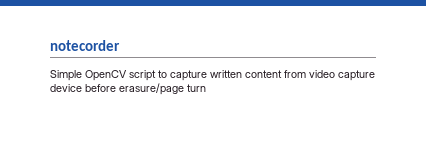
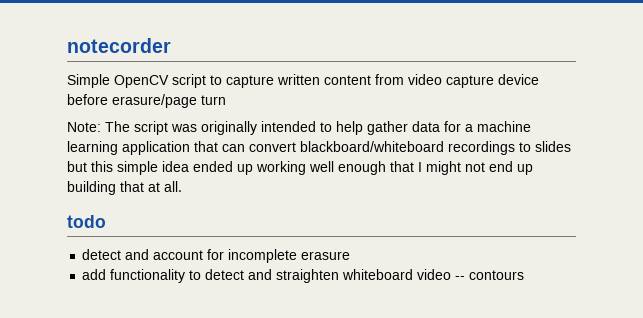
(206, 88) none -> [67,121,531,135] [67,141,571,155] [67,161,533,175] [67,181,182,195] [67,215,106,228] [82,249,351,263] [82,269,525,283] // Note: The script was originally intended to help gather data for a machine learning application that can convert blackboard/whiteboard recordings to slides but this simple idea ended up working well enough that I might not end up building that at all. // todo // detect and account for incomplete erasure // add functionality to detect and straighten whiteboard video -- contours

